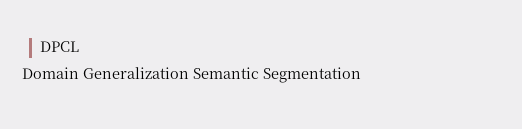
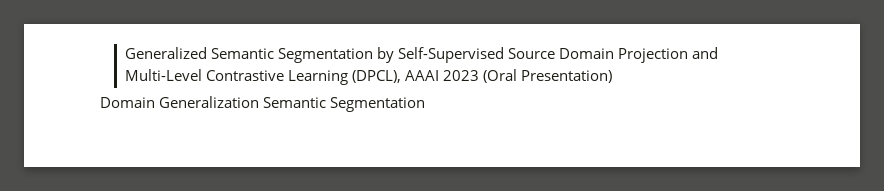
[39,41,79,52] DPCL -> [124,47,719,63] [124,69,613,85] Generalized Semantic Segmentation by Self-Supervised Source Domain Projection and Multi-Level Contrastive Learning (DPCL), AAAI 2023 (Oral Presentation)

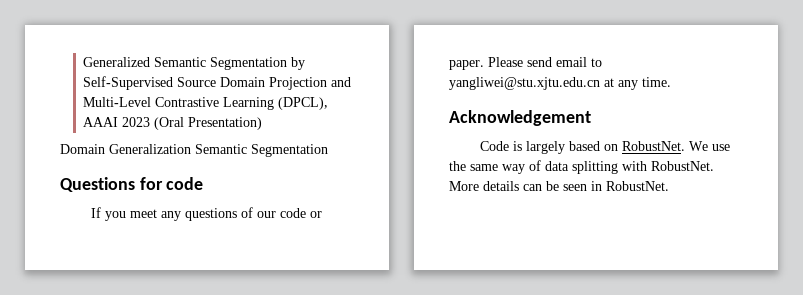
(426, 104) none -> [60,177,204,192] [90,207,322,221] [449,57,602,70] [449,77,671,90] [449,110,591,126] [479,141,730,154] [449,160,714,174] [449,181,669,191] // Questions for code // If you meet any questions of our code or paper. Please send email to yangliwei@stu.xjtu.edu.cn at any time. // Acknowledgement // Code is largely based on RobustNet. We use the same way of data splitting with RobustNet. More details can be seen in RobustNet.

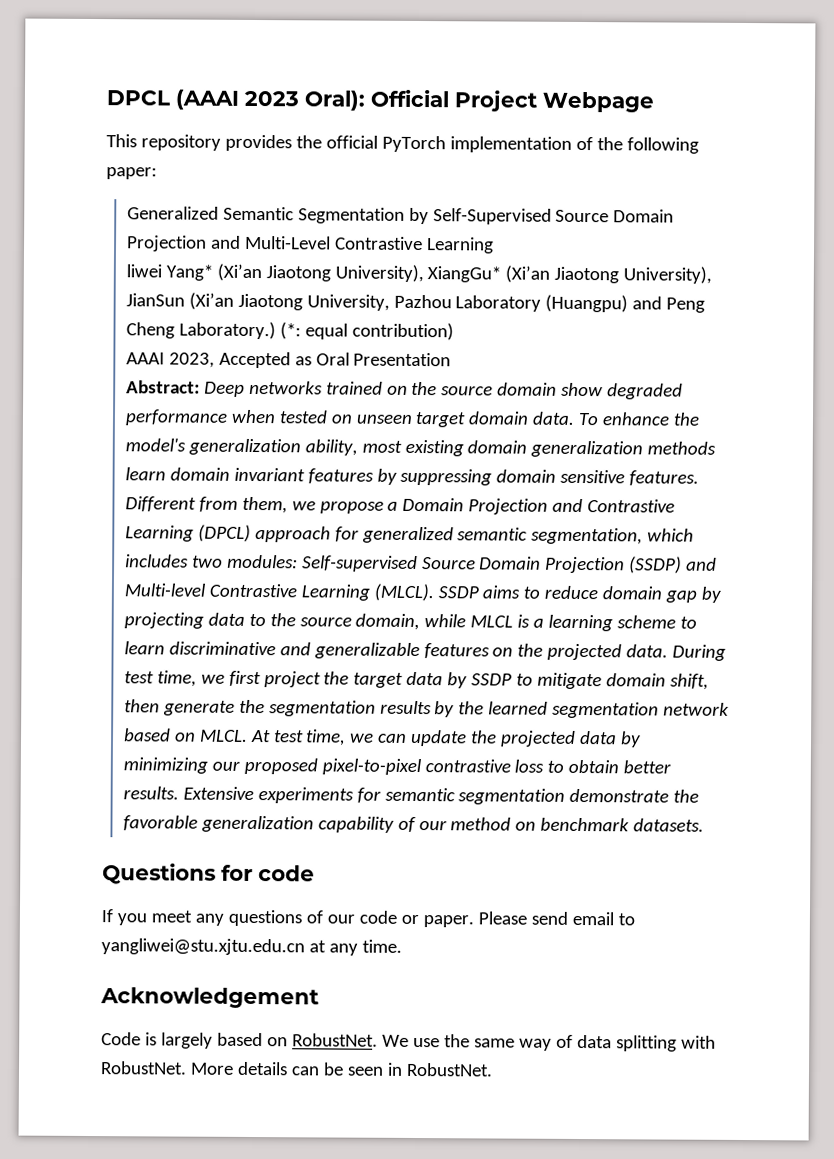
(83, 62) none -> [106,89,654,113] [106,134,699,154] [106,167,157,180] DPCL (AAAI 2023 Oral): Official Project Webpage // This repository provides the official PyTorch implementation of the following paper: //
[278,97,329,110] [83,117,263,130] [60,144,328,157] (DPCL), AAAI 2023 (Oral Presentation) // Domain Generalization Semantic Segmentation -> [125,263,713,284] [125,292,706,313] [125,321,454,341] [125,351,452,369] [125,380,684,400] [124,409,701,428] [124,438,717,458] [124,467,700,486] [124,496,676,515] [124,524,695,545] [124,554,718,574] [123,583,722,603] [123,612,698,632] [123,641,727,661] [123,670,710,690] [123,699,730,719] [123,728,642,748] [122,757,672,776] [122,786,700,805] [122,815,705,833] // liwei Yang* (Xi’an Jiaotong University), XiangGu* (Xi’an Jiaotong University), JianSun (Xi’an Jiaotong University, Pazhou Laboratory (Huangpu) and Peng Cheng Laboratory.) (*: equal contribution) // AAAI 2023, Accepted as Oral Presentation // Abstract: Deep networks trained on the source domain show degraded performance when tested on unseen target domain data. To enhance the model's generalization ability, most existing domain generalization methods learn domain invariant features by suppressing domain sensitive features. Different from them, we propose a Domain Projection and Contrastive Learning (DPCL) approach for generalized semantic segmentation, which includes two modules: Self-supervised Source Domain Projection (SSDP) and Multi-level Contrastive Learning (MLCL). SSDP aims to reduce domain gap by projecting data to the source domain, while MLCL is a learning scheme to learn discriminative and generalizable features on the projected data. During test time, we first project the target data by SSDP to mitigate domain shift, then generate the segmentation results by the learned segmentation network based on MLCL. At test time, we can update the projected data by minimizing our proposed pixel-to-pixel contrastive loss to obtain better results. Extensive experiments for semantic segmentation demonstrate the favorable generalization capability of our method on benchmark datasets.

